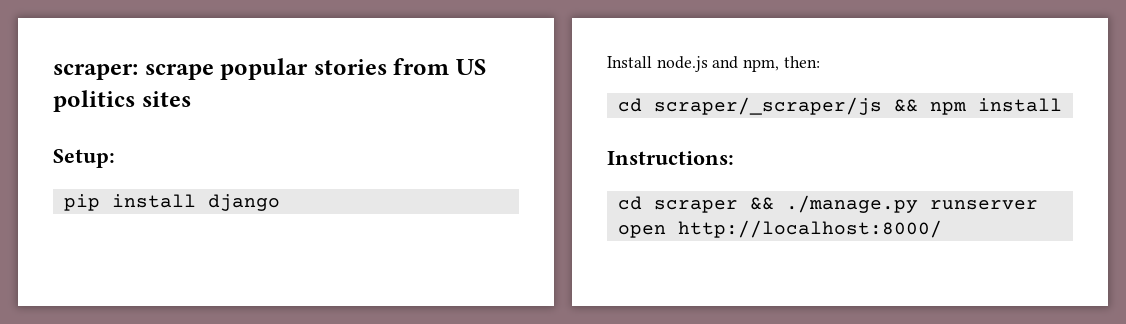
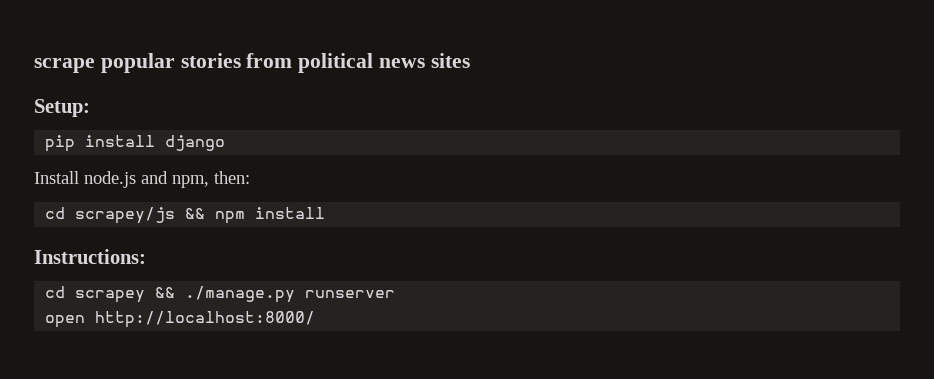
[53,64,138,80] scraper: -> (34, 65) none
[456,59,487,75] [53,90,135,112] US politics -> [298,53,426,73] political news
[653,97,882,115] scraper/_scraper/js -> [75,207,176,224] scrapey/js
[653,200,738,213] scraper -> [75,290,146,303] scrapey

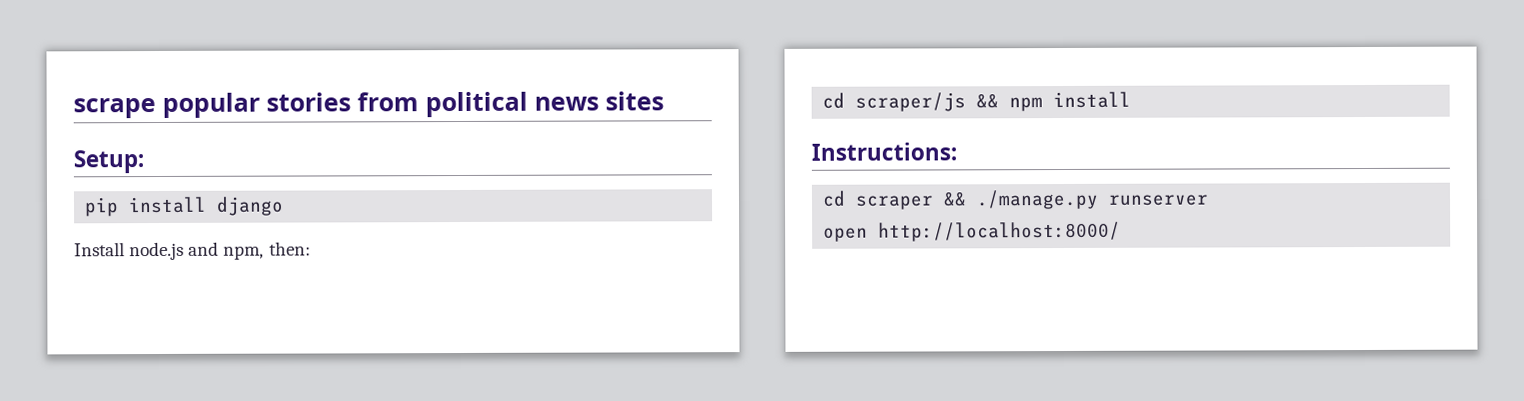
[75,207,176,224] scrapey/js -> [855,92,967,112] scraper/js
[75,290,146,303] scrapey -> [855,195,935,210] scraper

